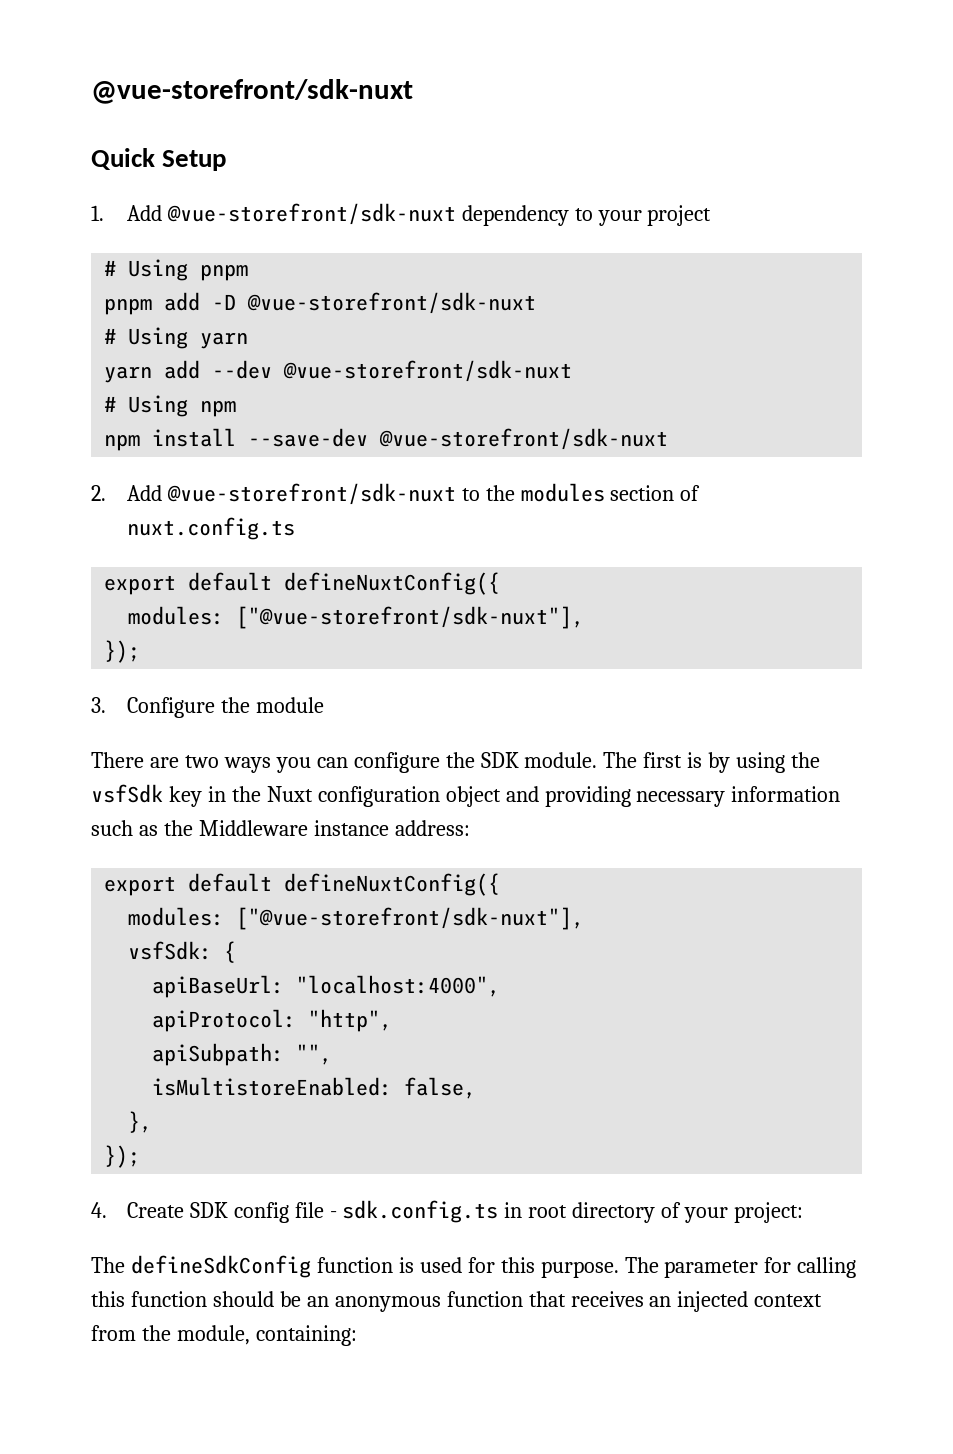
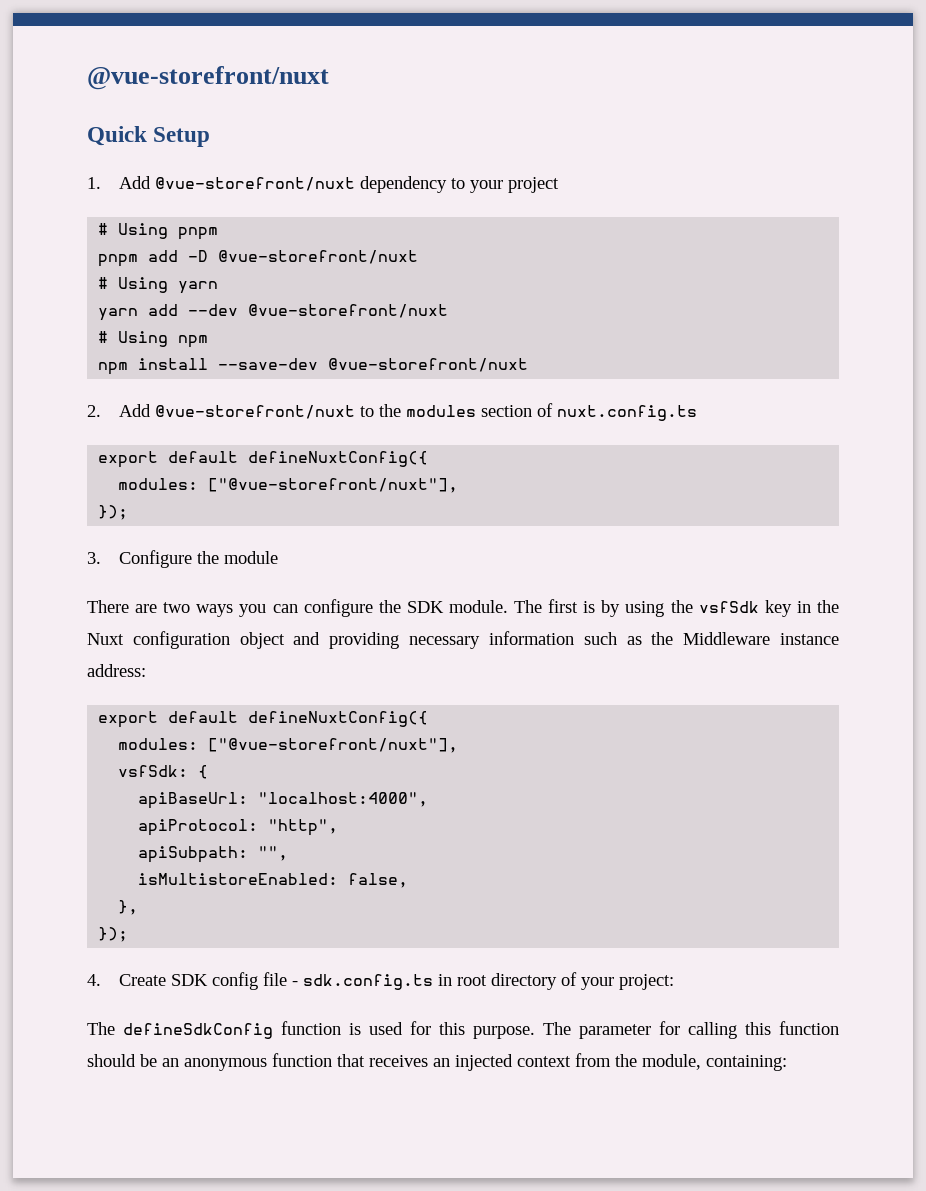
[91,79,413,104] @vue-storefront/sdk-nuxt -> [87,66,329,90] @vue-storefront/nuxt
[166,203,456,225] @vue-storefront/sdk-nuxt -> [155,177,356,191] @vue-storefront/nuxt
[247,292,537,314] @vue-storefront/sdk-nuxt -> [218,250,419,264] @vue-storefront/nuxt
[283,360,573,382] @vue-storefront/sdk-nuxt -> [248,304,449,318] @vue-storefront/nuxt
[379,428,669,450] @vue-storefront/sdk-nuxt -> [328,358,529,372] @vue-storefront/nuxt
[166,483,456,505] @vue-storefront/sdk-nuxt -> [155,405,356,419] @vue-storefront/nuxt
[236,606,585,629] ["@vue-storefront/sdk-nuxt"], -> [208,478,459,493] ["@vue-storefront/nuxt"],
[236,907,585,930] ["@vue-storefront/sdk-nuxt"], -> [208,738,459,753] ["@vue-storefront/nuxt"],

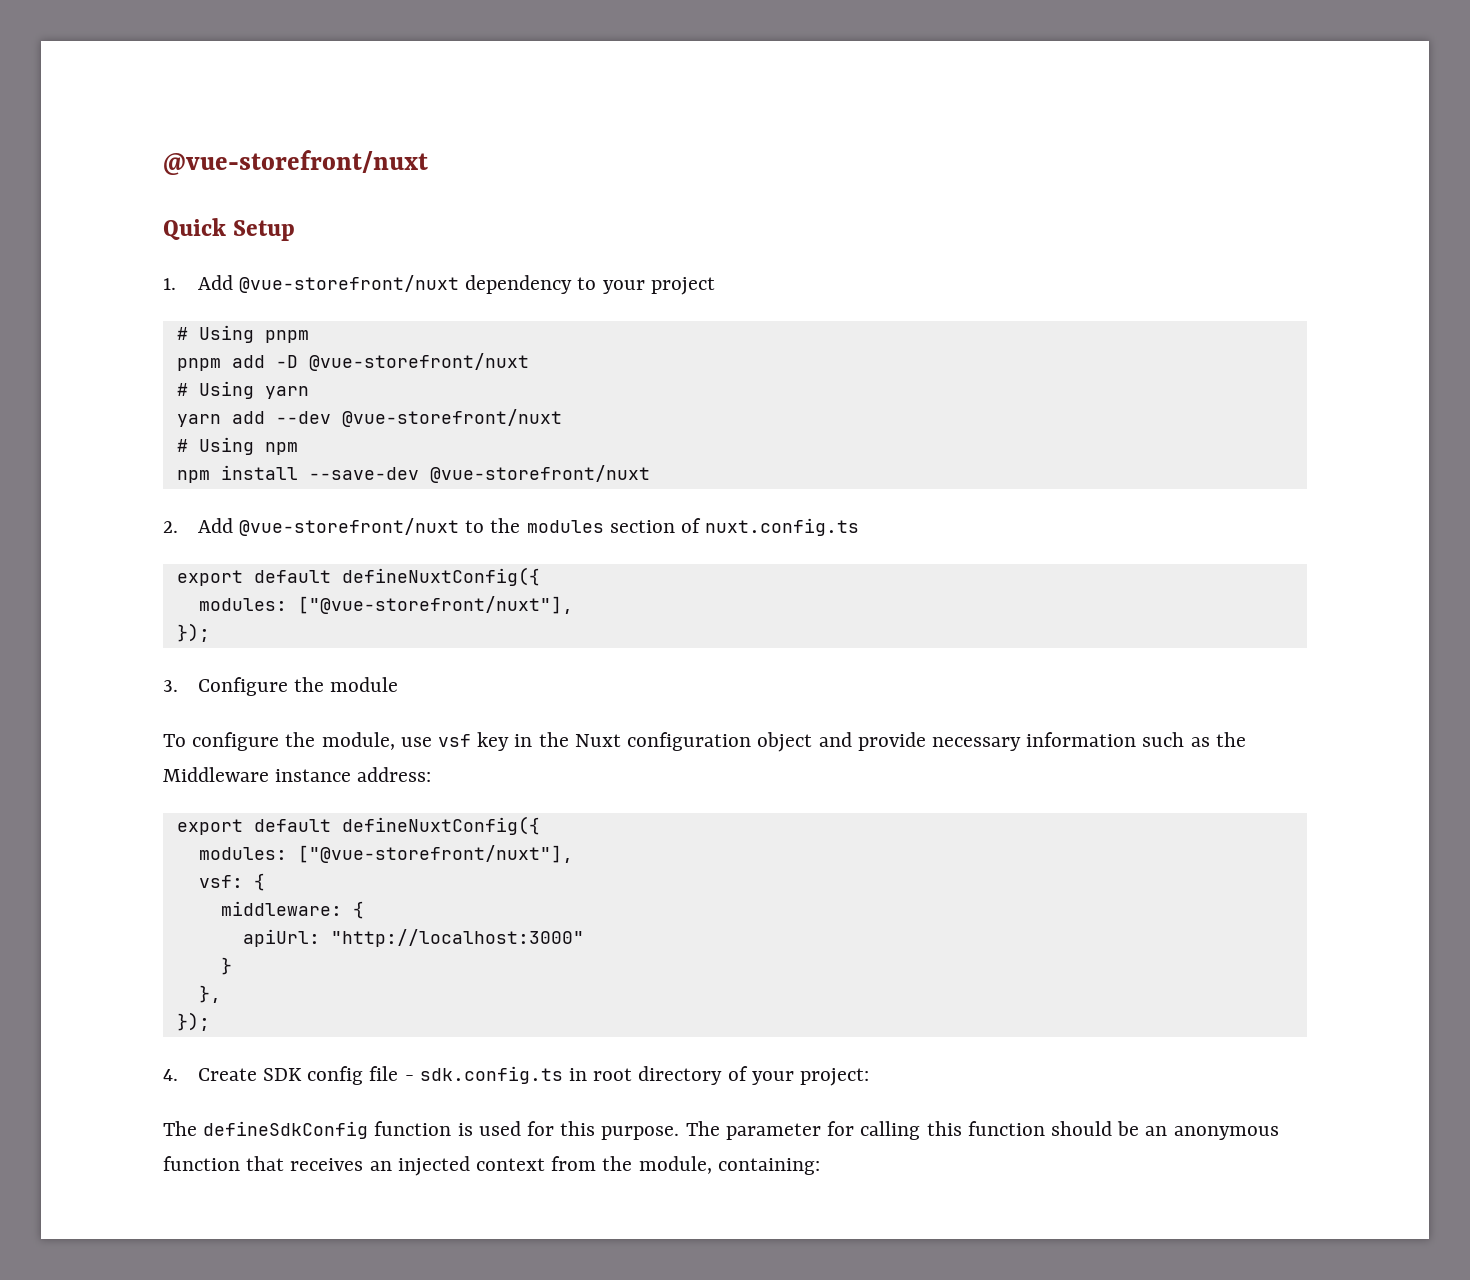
[87,599,759,617] There are two ways you can configure the SDK module. The first is by using the vsfSdk -> [163,732,472,751] To configure the module, use vsf
[329,632,400,649] providing -> [857,732,926,751] provide
[118,765,209,779] [138,792,429,809] [138,819,339,836] [138,846,289,863] [138,873,409,888] vsfSdk: { // apiBaseUrl: "localhost:4000", // apiProtocol: "http", // apiSubpath: "", // isMultistoreEnabled: false, -> [198,873,265,891] [220,901,364,919] [242,929,584,947] [220,957,232,975] vsf: { // middleware: { // apiUrl: "http://localhost:3000" // }

